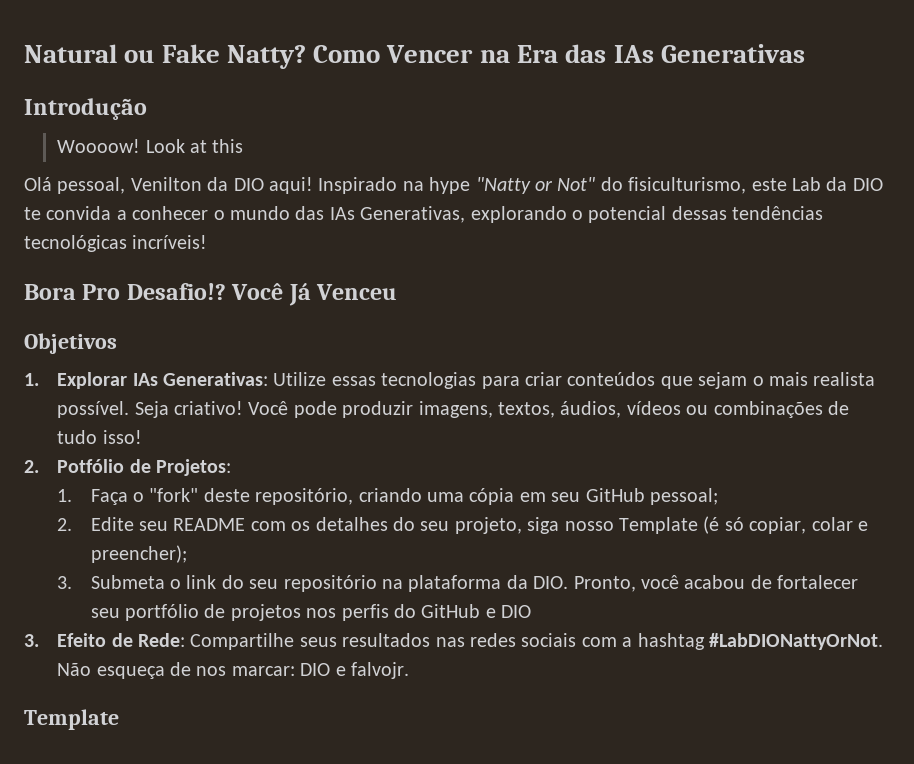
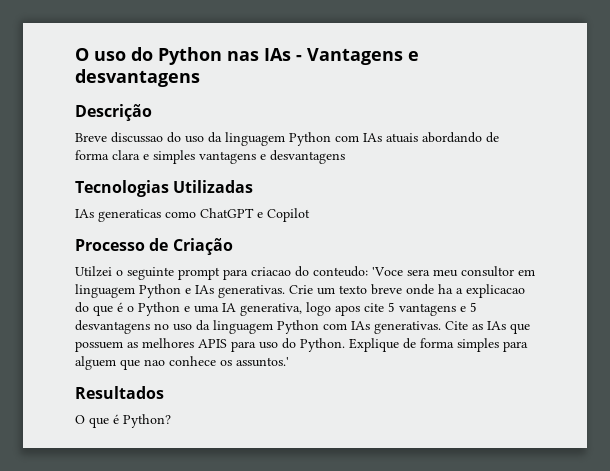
[24,44,805,69] [24,98,147,120] [57,139,244,153] [24,177,883,194] [24,206,824,223] [24,235,208,252] [24,283,398,306] [24,333,117,354] [24,372,876,389] [57,401,850,418] [57,430,142,444] [24,459,232,476] [57,488,718,505] [57,516,868,534] [90,545,187,563] [57,575,859,592] [90,604,532,621] [24,633,884,650] [57,662,410,679] [24,709,119,730] Natural ou Fake Natty? Como Vencer na Era das IAs Generativas // Introdução // Woooow! Look at this // Olá pessoal, Venilton da DIO aqui! Inspirado na hype "Natty or Not" do fisiculturismo, este Lab da DIO te convida a conhecer o mundo das IAs Generativas, explorando o potencial dessas tendências tecnológicas incríveis! // Bora Pro Desafio!? Você Já Venceu // Objetivos // 1. Explorar IAs Generativas: Utilize essas tecnologias para criar conteúdos que sejam o mais realista possível. Seja criativo! Você pode produzir imagens, textos, áudios, vídeos ou combinações de tudo isso! // 2. Potfólio de Projetos: // 1. Faça o "fork" deste repositório, criando uma cópia em seu GitHub pessoal; // 2. Edite seu README com os detalhes do seu projeto, siga nosso Template (é só copiar, colar e preencher); // 3. Submeta o link do seu repositório na plataforma da DIO. Pronto, você acabou de fortalecer seu portfólio de projetos nos perfis do GitHub e DIO // 3. Efeito de Rede: Compartilhe seus resultados nas redes sociais com a hashtag #LabDIONattyOrNot. Não esqueça de nos marcar: DIO e falvojr. // Template -> [75,47,419,65] [75,69,200,87] [75,104,152,121] [75,132,499,146] [75,150,345,164] [75,180,254,197] [75,208,310,222] [75,238,233,255] [75,266,535,280] [75,284,525,298] [75,302,477,316] [75,320,530,334] [75,338,528,352] [75,356,289,370] [75,386,164,399] [75,414,171,428] O uso do Python nas IAs - Vantagens e desvantagens // Descrição // Breve discussao do uso da linguagem Python com IAs atuais abordando de forma clara e simples vantagens e desvantagens // Tecnologias Utilizadas // IAs generaticas como ChatGPT e Copilot // Processo de Criação // Utilzei o seguinte prompt para criacao do conteudo: 'Voce sera meu consultor em linguagem Python e IAs generativas. Crie um texto breve onde ha a explicacao do que é o Python e uma IA generativa, logo apos cite 5 vantagens e 5 desvantagens no uso da linguagem Python com IAs generativas. Cite as IAs que possuem as melhores APIS para uso do Python. Explique de forma simples para alguem que nao conhece os assuntos.' // Resultados // O que é Python?

